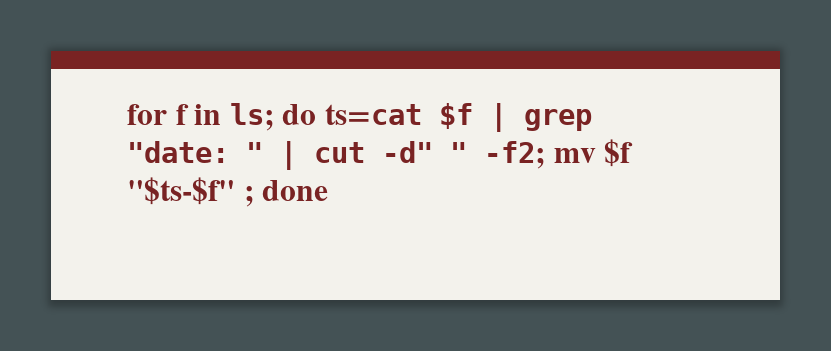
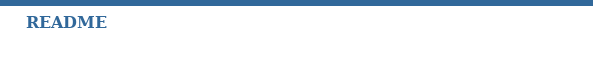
[127,103,592,132] [127,139,634,170] [127,177,329,207] for f in ls; do ts=cat $f | grep "date: " | cut -d" " -f2; mv $f "$ts-$f" ; done -> [26,16,107,28] README

